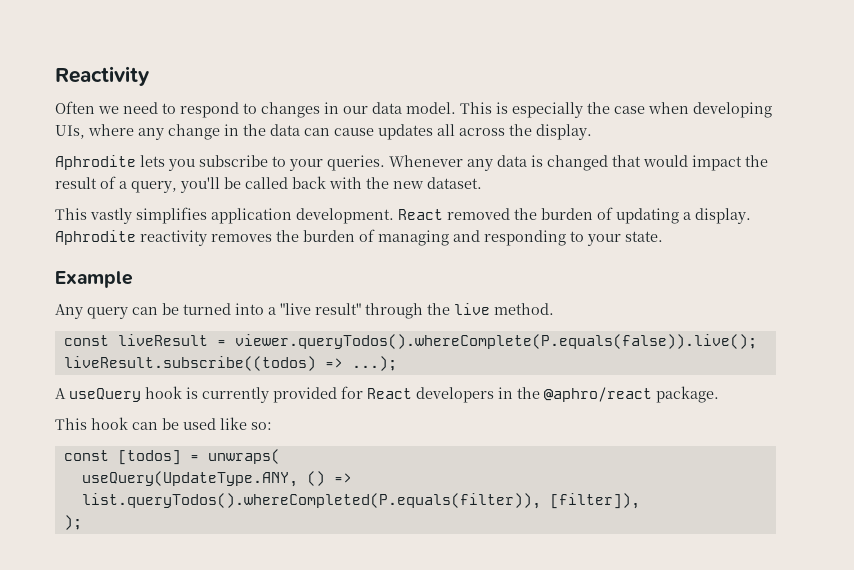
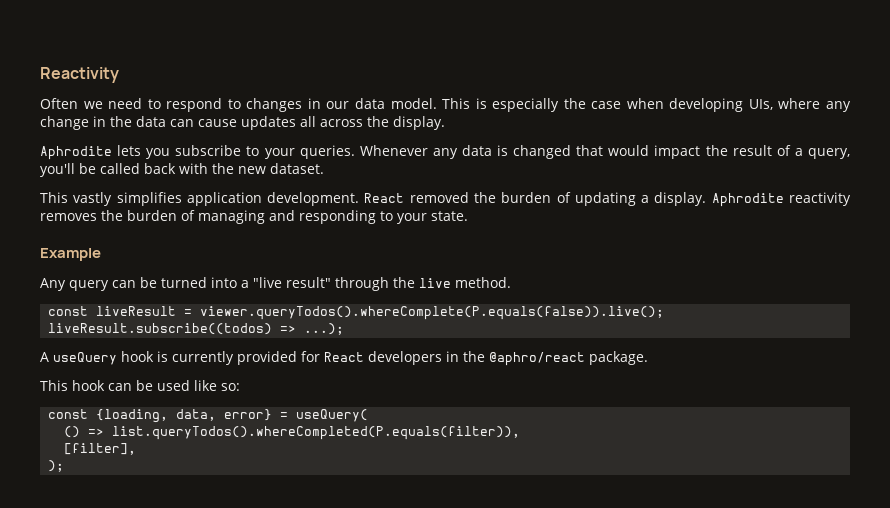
[117,449,280,465] [81,471,298,487] [todos] = unwraps( // useQuery(UpdateType.ANY, -> [96,409,369,423] {loading, data, error} = useQuery( //
[549,493,640,509] [filter]), -> [64,443,137,455] // [filter],

